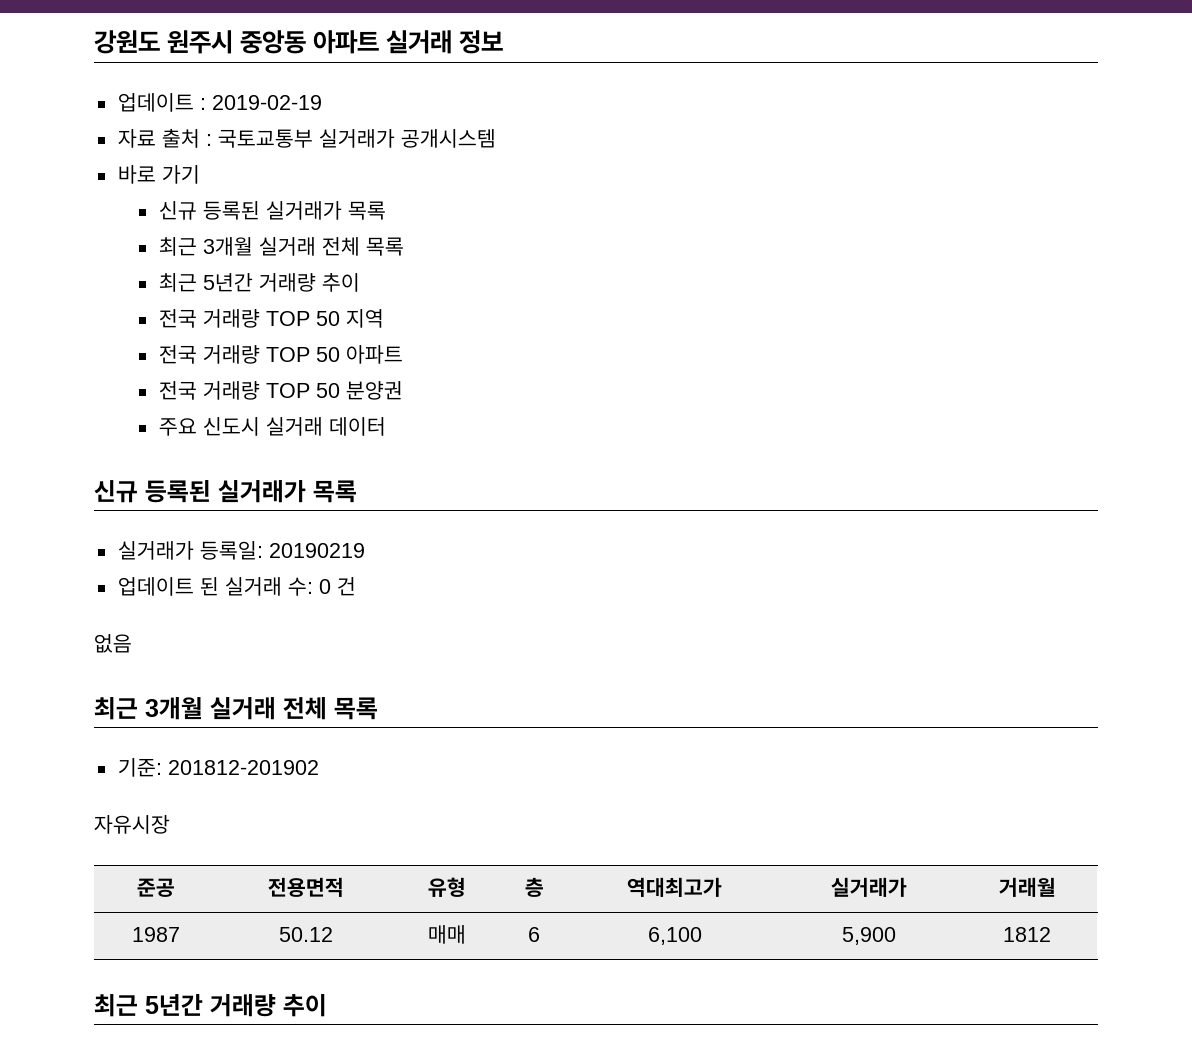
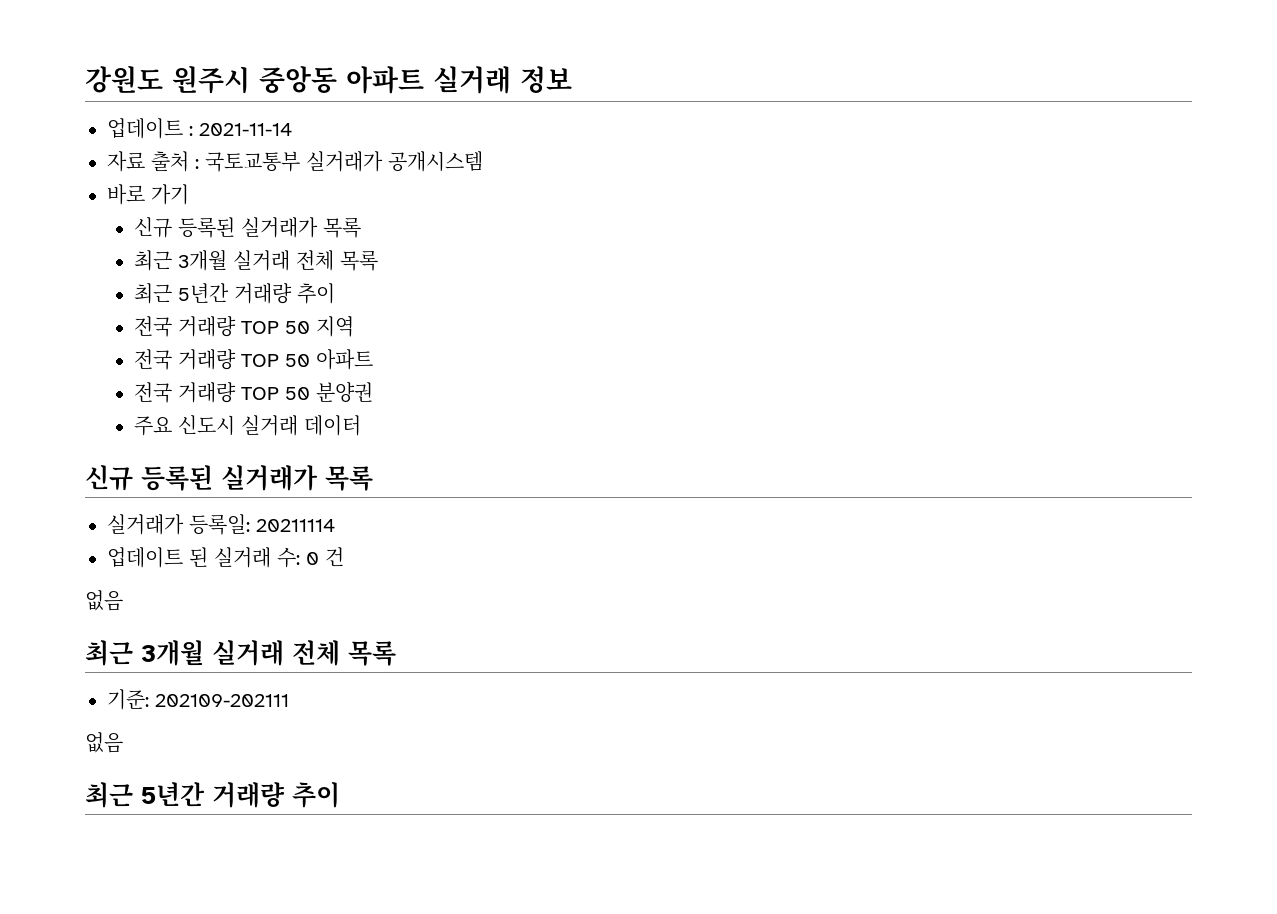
[211,95,322,110] 2019-02-19 -> [199,123,292,136] 2021-11-14
[268,543,365,558] 20190219 -> [256,519,335,532] 20211114
[167,760,319,775] [94,815,170,834] [137,878,175,897] [267,877,344,897] [427,877,466,897] [524,877,544,897] [627,877,722,897] [830,877,907,897] [998,877,1056,897] [132,927,180,942] [278,927,333,942] [427,925,466,944] [528,927,540,942] [647,927,702,945] [841,927,896,945] [1003,927,1051,942] 201812-201902 // 자유시장 // 준공 | 전용면적 | 유형 | 층 | 역대최고가 | 실거래가 | 거래월 // 1987 | 50.12 | 매매 | 6 | 6,100 | 5,900 | 1812 -> [155,694,289,707] [85,732,123,753] 202109-202111 // 없음

